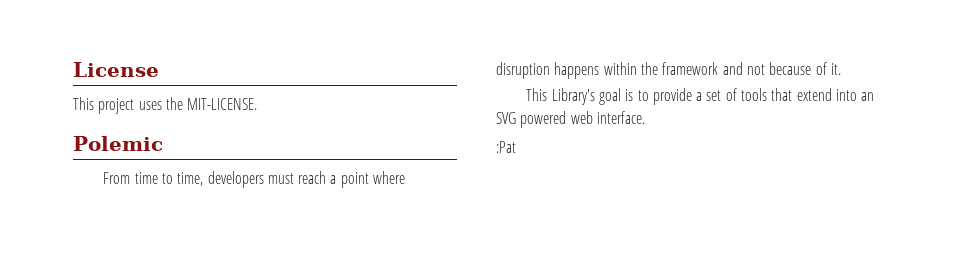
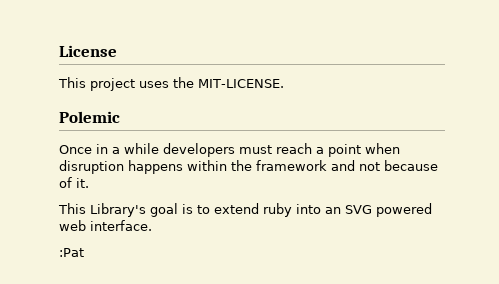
[103,172,204,186] From time to time, -> [59,143,159,154] Once in a while
[373,171,406,184] where -> [365,143,400,154] when
[652,88,832,105] provide a set of tools that extend -> [214,203,292,217] extend ruby

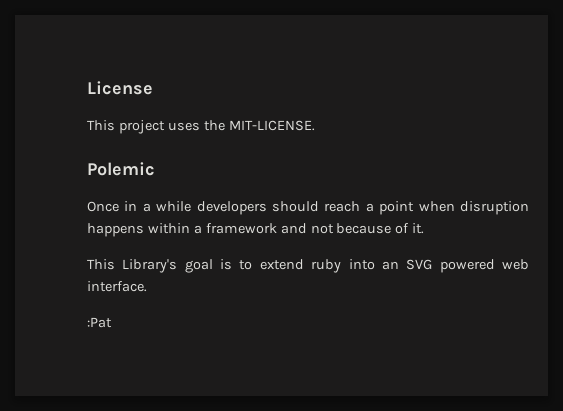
[239,145,272,154] must -> [272,201,319,212] should
[231,160,252,171] the -> [193,225,202,234] a

